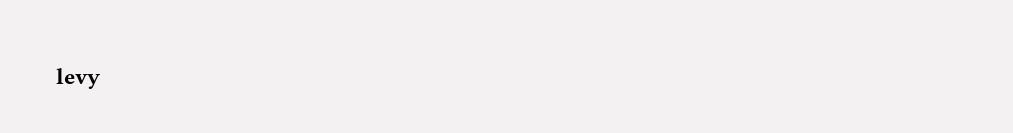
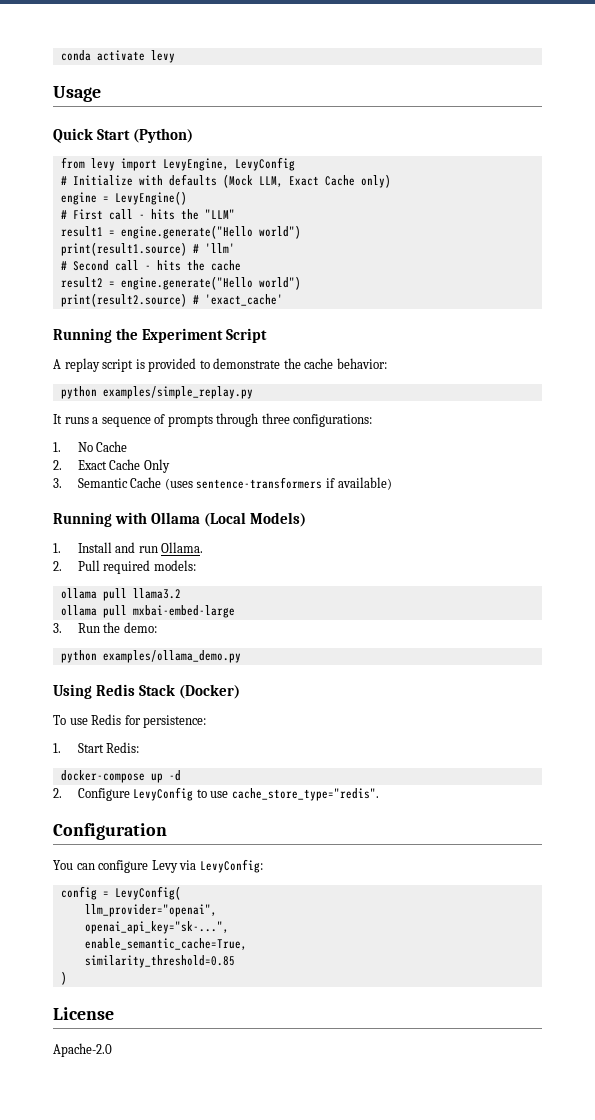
[56,68,101,89] levy -> [60,50,175,63] [53,86,101,102] [53,128,194,143] [60,157,295,171] [60,174,391,188] [60,191,187,205] [60,209,235,220] [60,225,301,239] [60,242,235,256] [60,260,241,271] [60,276,301,290] [60,293,283,307] [53,328,268,343] [53,358,387,372] [60,386,253,399] [53,413,373,427] [53,441,128,452] [53,459,170,473] [53,477,392,490] [53,512,307,527] [53,542,204,553] [53,560,196,574] [60,588,181,601] [60,605,235,618] [53,622,157,633] [60,650,241,663] [53,684,241,699] [53,714,207,728] [53,742,140,753] [60,770,181,783] [53,787,379,801] [53,823,167,840] [53,859,263,873] [60,886,181,900] [84,904,217,917] [84,921,229,934] [84,938,247,950] [84,955,235,968] [60,971,67,985] [53,1007,114,1020] [53,1043,112,1057] conda activate levy // Usage // Quick Start (Python) // from levy import LevyEngine, LevyConfig // # Initialize with defaults (Mock LLM, Exact Cache only) // engine = LevyEngine() // # First call - hits the "LLM" // result1 = engine.generate("Hello world") // print(result1.source) # 'llm' // # Second call - hits the cache // result2 = engine.generate("Hello world") // print(result2.source) # 'exact_cache' // Running the Experiment Script // A replay script is provided to demonstrate the cache behavior: // python examples/simple_replay.py // It runs a sequence of prompts through three configurations: // 1. No Cache // 2. Exact Cache Only // 3. Semantic Cache (uses sentence-transformers if available) // Running with Ollama (Local Models) // 1. Install and run Ollama. // 2. Pull required models: // ollama pull llama3.2 // ollama pull mxbai-embed-large // 3. Run the demo: // python examples/ollama_demo.py // Using Redis Stack (Docker) // To use Redis for persistence: // 1. Start Redis: // docker-compose up -d // 2. Configure LevyConfig to use cache_store_type="redis". // Configuration // You can configure Levy via LevyConfig: // config = LevyConfig( // llm_provider="openai", // openai_api_key="sk-...", // enable_semantic_cache=True, // similarity_threshold=0.85 // ) // License // Apache-2.0

